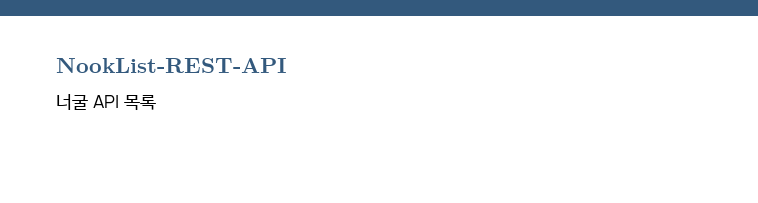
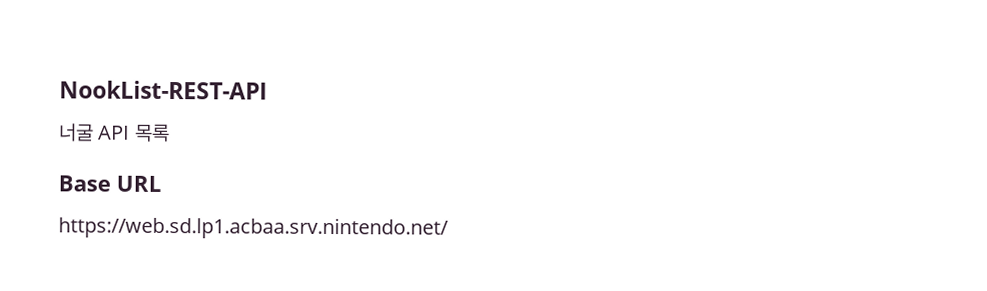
(156, 103) none -> [58,175,161,192] [58,216,449,240] // Base URL // https://web.sd.lp1.acbaa.srv.nintendo.net/

